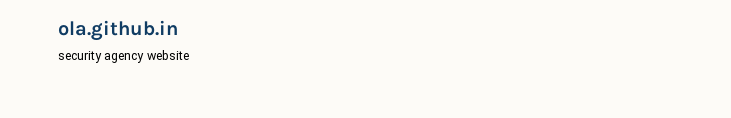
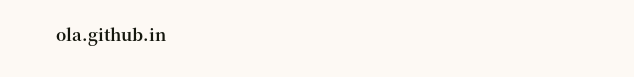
[58,50,189,63] // security agency website -> (166, 36) none

